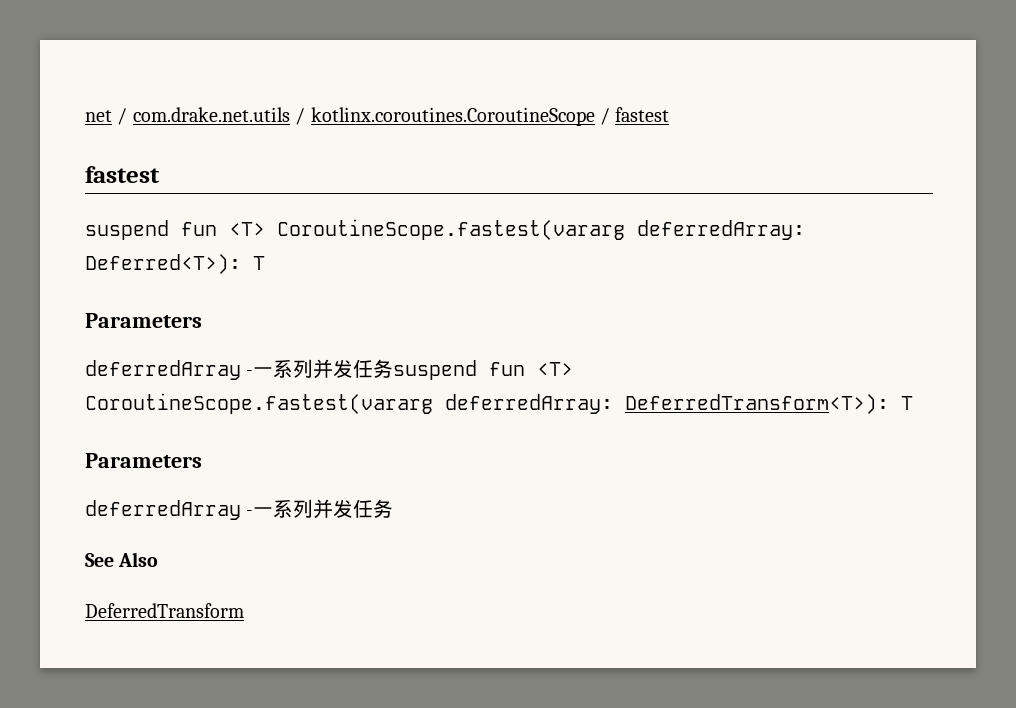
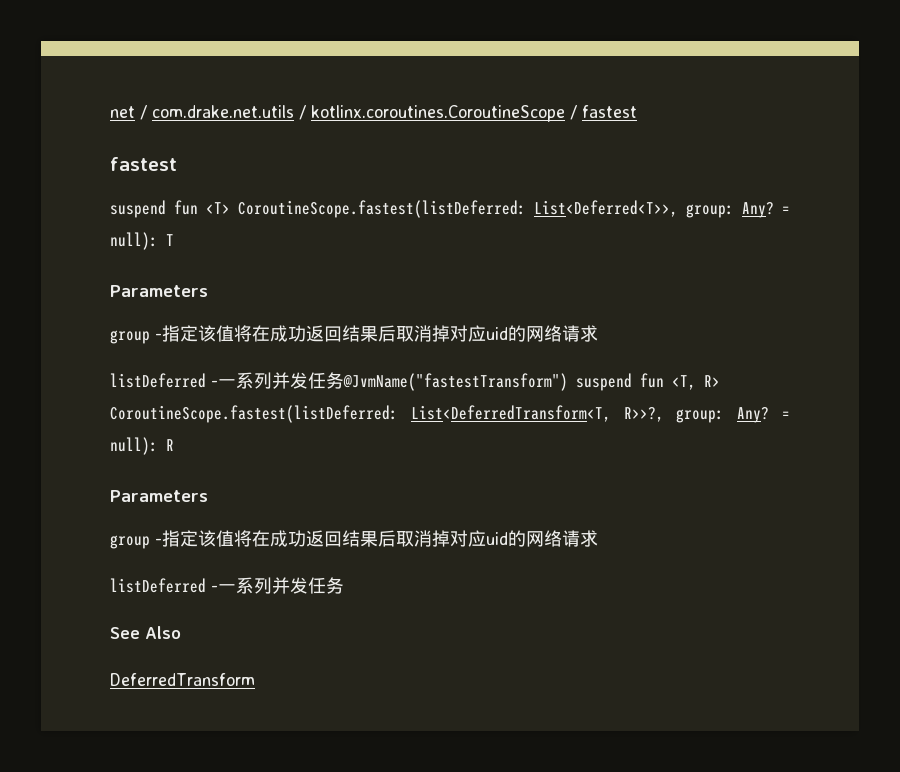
[277,219,805,240] [85,254,265,274] [85,313,202,328] [85,359,574,380] [85,393,913,414] [85,453,202,468] [85,500,241,520] CoroutineScope.fastest(vararg deferredArray: Deferred<T>): T // Parameters // deferredArray -一系列并发任务suspend fun <T> CoroutineScope.fastest(vararg deferredArray: DeferredTransform<T>): T // Parameters // deferredArray -> [238,200,790,218] [110,232,174,250] [110,285,208,297] [110,325,598,344] [110,372,720,391] [110,405,790,423] [110,437,174,455] [110,490,208,502] [110,530,598,549] [110,578,206,593] CoroutineScope.fastest(listDeferred: List<Deferred<T>>, group: Any? = null): T // Parameters // group -指定该值将在成功返回结果后取消掉对应uid的网络请求 // listDeferred -一系列并发任务@JvmName("fastestTransform") suspend fun <T, R> CoroutineScope.fastest(listDeferred: List<DeferredTransform<T, R>>?, group: Any? = null): R // Parameters // group -指定该值将在成功返回结果后取消掉对应uid的网络请求 // listDeferred

